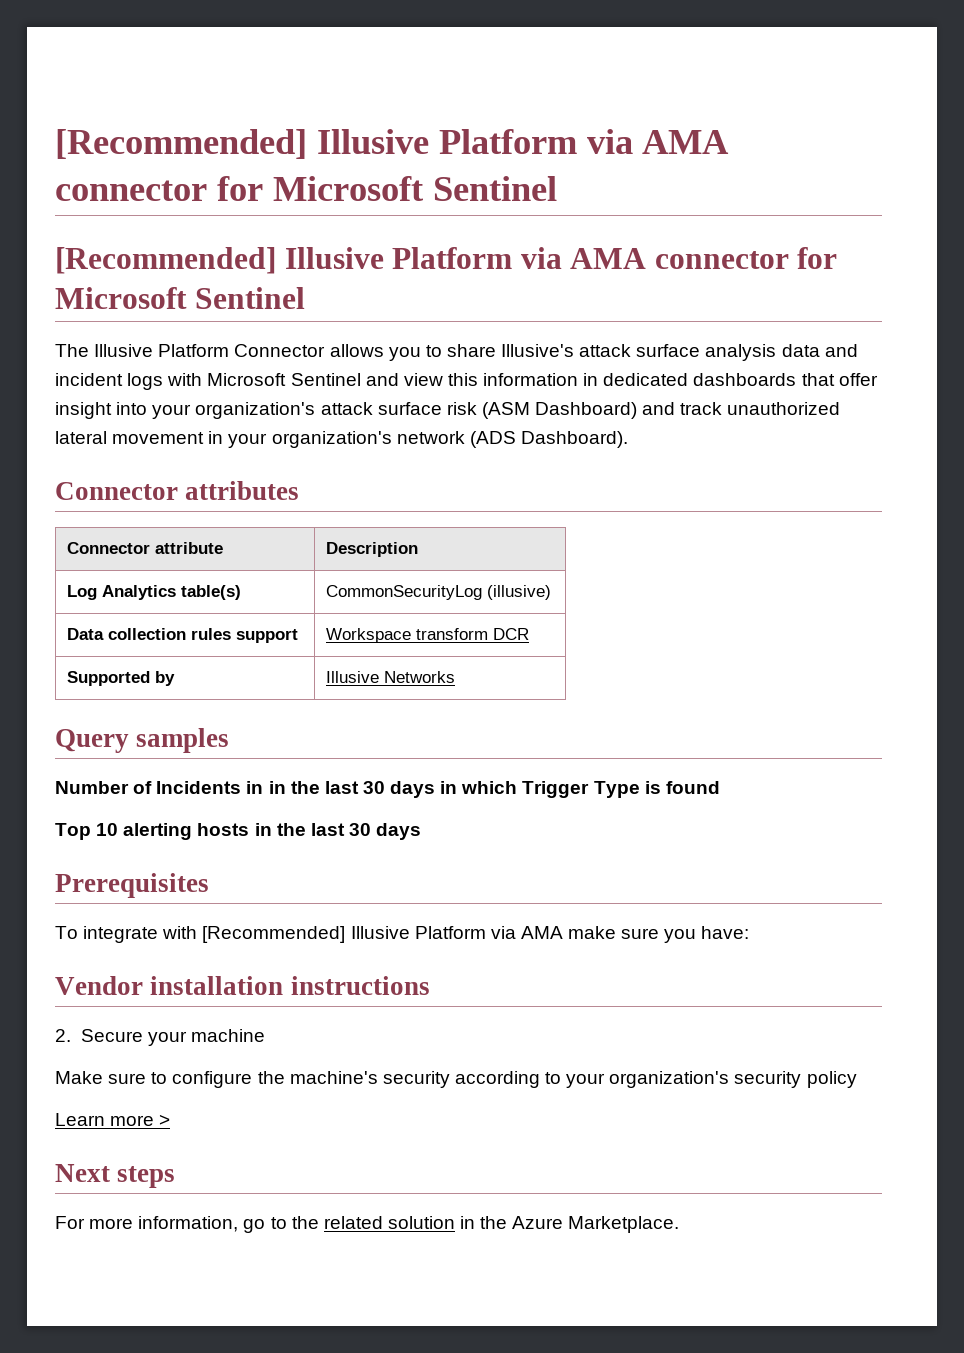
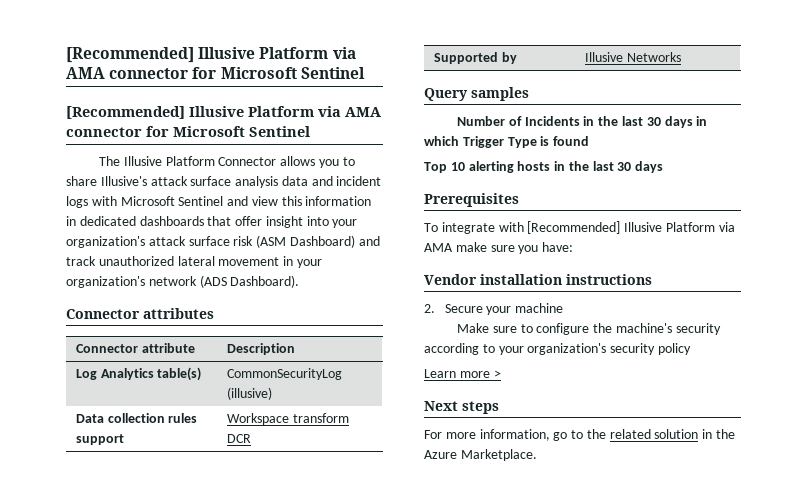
[268,781,286,794] in -> (595, 121) none

